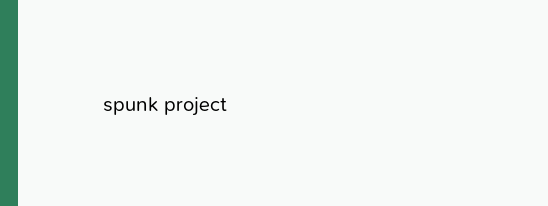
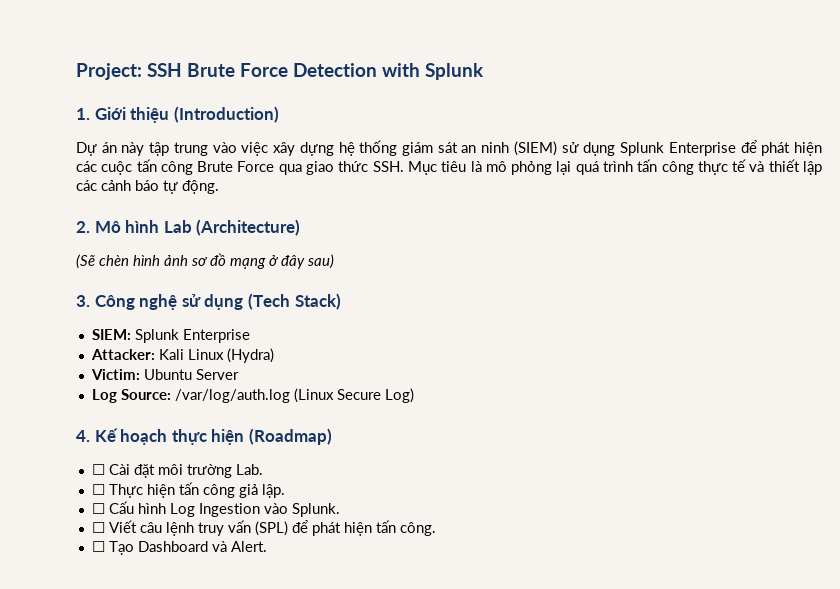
[103,97,227,116] spunk project -> [76,63,484,80] [76,106,279,123] [76,140,823,156] [76,159,822,175] [76,180,219,194] [76,219,301,236] [76,253,334,269] [76,293,341,310] [91,329,250,343] [90,348,274,363] [90,369,239,380] [91,388,414,403] [76,428,332,445] [91,464,263,478] [91,482,285,498] [91,501,340,517] [91,520,436,536] [91,541,267,555] Project: SSH Brute Force Detection with Splunk // 1. Giới thiệu (Introduction) // Dự án này tập trung vào việc xây dựng hệ thống giám sát an ninh (SIEM) sử dụng Splunk Enterprise để phát hiện các cuộc tấn công Brute Force qua giao thức SSH. Mục tiêu là mô phỏng lại quá trình tấn công thực tế và thiết lập các cảnh báo tự động. // 2. Mô hình Lab (Architecture) // (Sẽ chèn hình ảnh sơ đồ mạng ở đây sau) // 3. Công nghệ sử dụng (Tech Stack) // SIEM: Splunk Enterprise // Attacker: Kali Linux (Hydra) // Victim: Ubuntu Server // Log Source: /var/log/auth.log (Linux Secure Log) // 4. Kế hoạch thực hiện (Roadmap) // ☐ Cài đặt môi trường Lab. // ☐ Thực hiện tấn công giả lập. // ☐ Cấu hình Log Ingestion vào Splunk. // ☐ Viết câu lệnh truy vấn (SPL) để phát hiện tấn công. // ☐ Tạo Dashboard và Alert.

